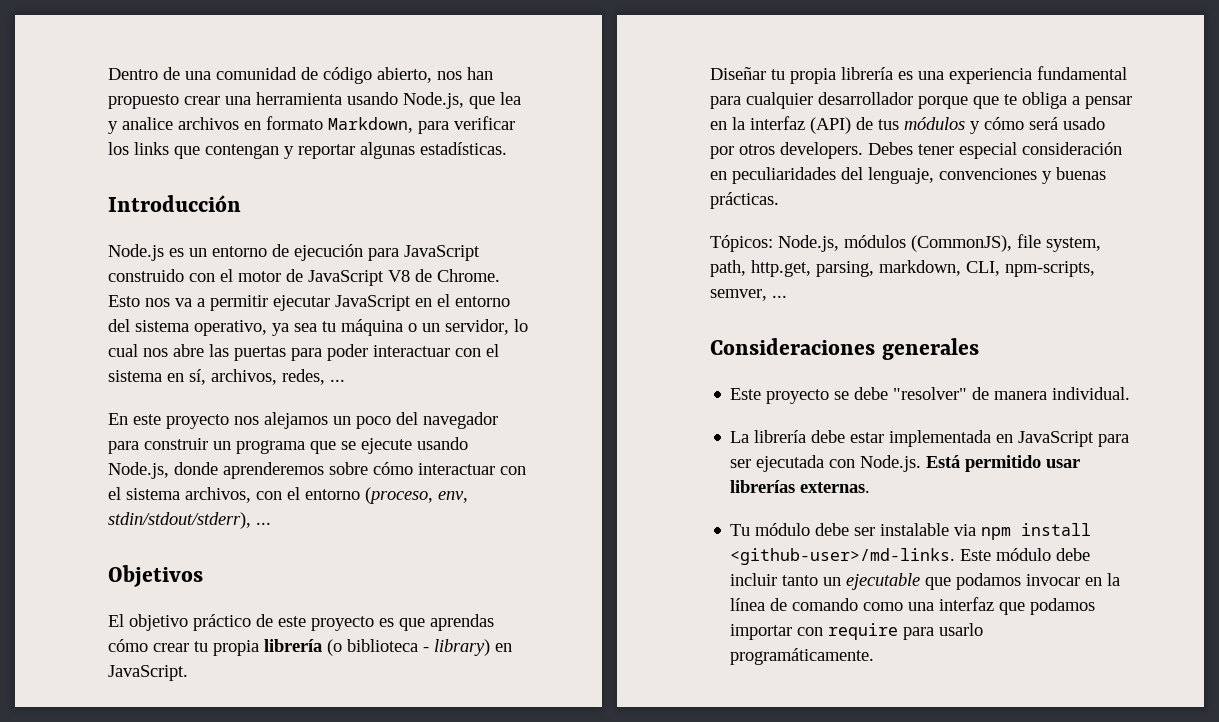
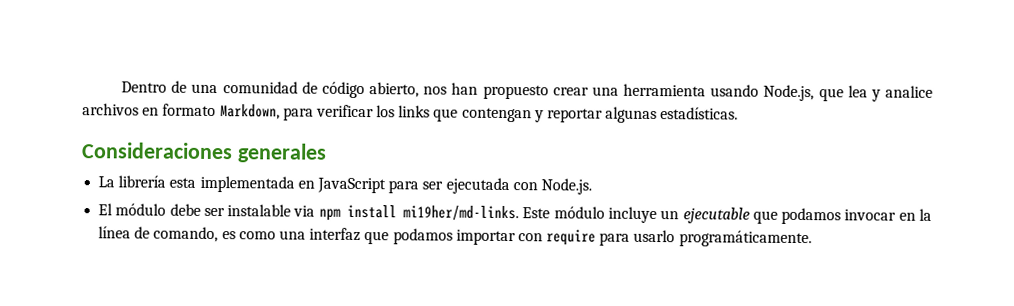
[108,195,241,212] [108,244,480,261] [108,269,500,286] [108,294,510,311] [108,319,528,336] [108,344,499,361] [108,369,345,385] [108,412,498,429] [108,437,468,454] [108,462,526,479] [108,487,468,504] [108,512,271,529] [108,565,203,587] [108,614,494,631] [108,639,512,656] [108,665,188,681] [710,66,1127,84] [710,92,1132,109] [710,116,1105,134] [710,142,1122,159] [710,167,1106,184] [710,192,779,209] [710,234,1101,252] [710,260,1095,277] [710,289,787,301] [710,338,979,360] [730,387,1131,404] Introducción // Node.js es un entorno de ejecución para JavaScript construido con el motor de JavaScript V8 de Chrome. Esto nos va a permitir ejecutar JavaScript en el entorno del sistema operativo, ya sea tu máquina o un servidor, lo cual nos abre las puertas para poder interactuar con el sistema en sí, archivos, redes, ... // En este proyecto nos alejamos un poco del navegador para construir un programa que se ejecute usando Node.js, donde aprenderemos sobre cómo interactuar con el sistema archivos, con el entorno (proceso, env, stdin/stdout/stderr), ... // Objetivos // El objetivo práctico de este proyecto es que aprendas cómo crear tu propia librería (o biblioteca - library) en JavaScript. // Diseñar tu propia librería es una experiencia fundamental para cualquier desarrollador porque que te obliga a pensar en la interfaz (API) de tus módulos y cómo será usado por otros developers. Debes tener especial consideración en peculiaridades del lenguaje, convenciones y buenas prácticas. // Tópicos: Node.js, módulos (CommonJS), file system, path, http.get, parsing, markdown, CLI, npm-scripts, semver, ... // Consideraciones generales // Este proyecto se debe "resolver" de manera individual. -> [81,142,327,163] Consideraciones generales
[811,430,885,443] debe estar -> [169,177,197,188] esta
[926,455,1081,472] [730,480,871,493] [730,524,751,536] Está permitido usar librerías externas. // Tu -> [98,203,114,216] // El
[730,548,956,565] <github-user>/md-links. -> [403,205,520,222] mi19her/md-links.
[1056,548,1091,561] [730,573,819,586] debe incluir tanto -> [607,206,657,224] incluye
[792,598,859,611] comando -> [153,226,236,243] comando, es

